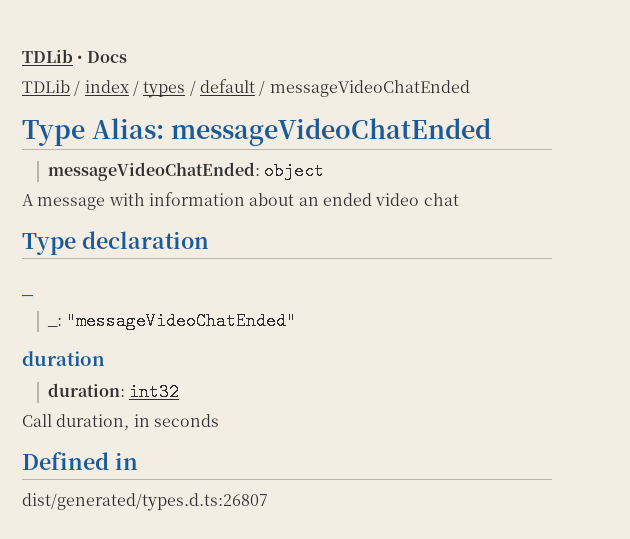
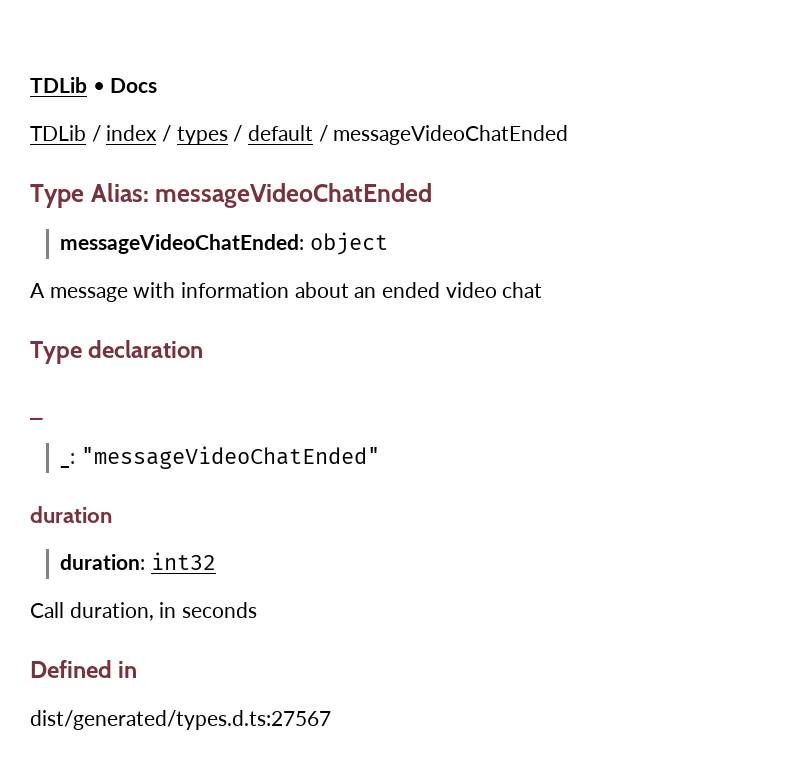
[22,493,268,511] dist/generated/types.d.ts:26807 -> [30,710,331,730] dist/generated/types.d.ts:27567

